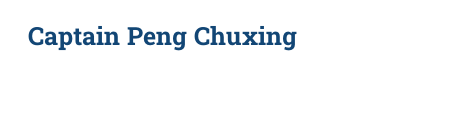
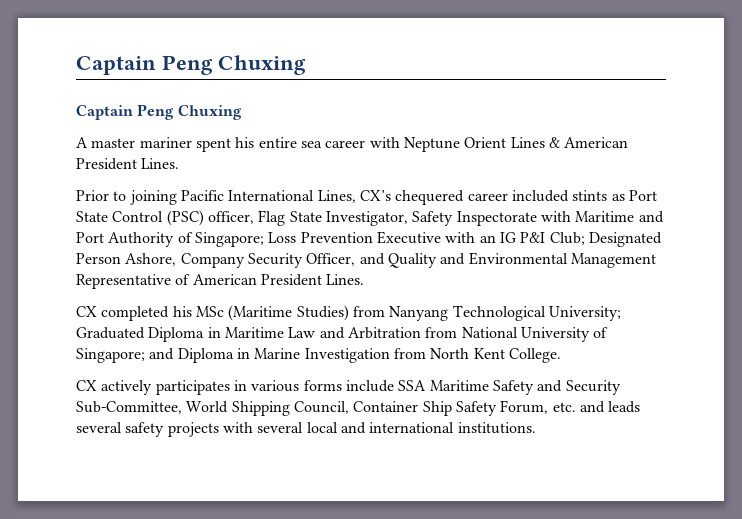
[28,25,297,51] Captain Peng Chuxing -> [76,55,306,75] [76,104,242,120] [76,137,629,152] [76,158,180,170] [76,190,657,205] [76,210,664,226] [76,231,662,247] [76,252,656,268] [76,274,365,289] [76,305,621,321] [76,327,609,342] [76,348,561,363] [76,380,621,395] [76,400,641,416] [76,422,536,437] Captain Peng Chuxing // Captain Peng Chuxing // A master mariner spent his entire sea career with Neptune Orient Lines & American President Lines. // Prior to joining Pacific International Lines, CX’s chequered career included stints as Port State Control (PSC) officer, Flag State Investigator, Safety Inspectorate with Maritime and Port Authority of Singapore; Loss Prevention Executive with an IG P&I Club; Designated Person Ashore, Company Security Officer, and Quality and Environmental Management Representative of American President Lines. // CX completed his MSc (Maritime Studies) from Nanyang Technological University; Graduated Diploma in Maritime Law and Arbitration from National University of Singapore; and Diploma in Marine Investigation from North Kent College. // CX actively participates in various forms include SSA Maritime Safety and Security Sub-Committee, World Shipping Council, Container Ship Safety Forum, etc. and leads several safety projects with several local and international institutions.

